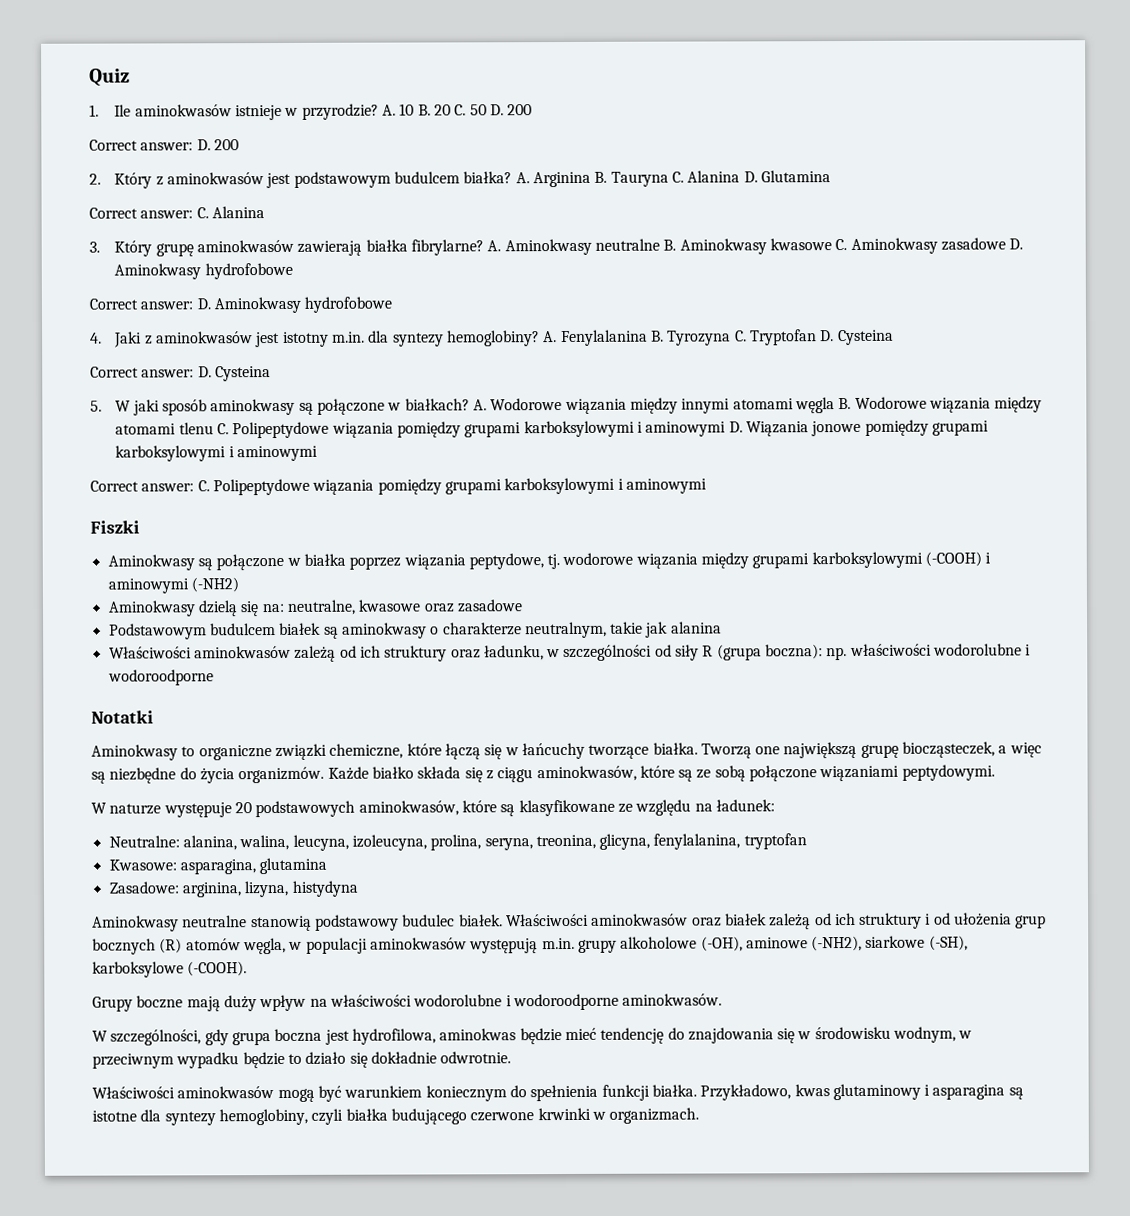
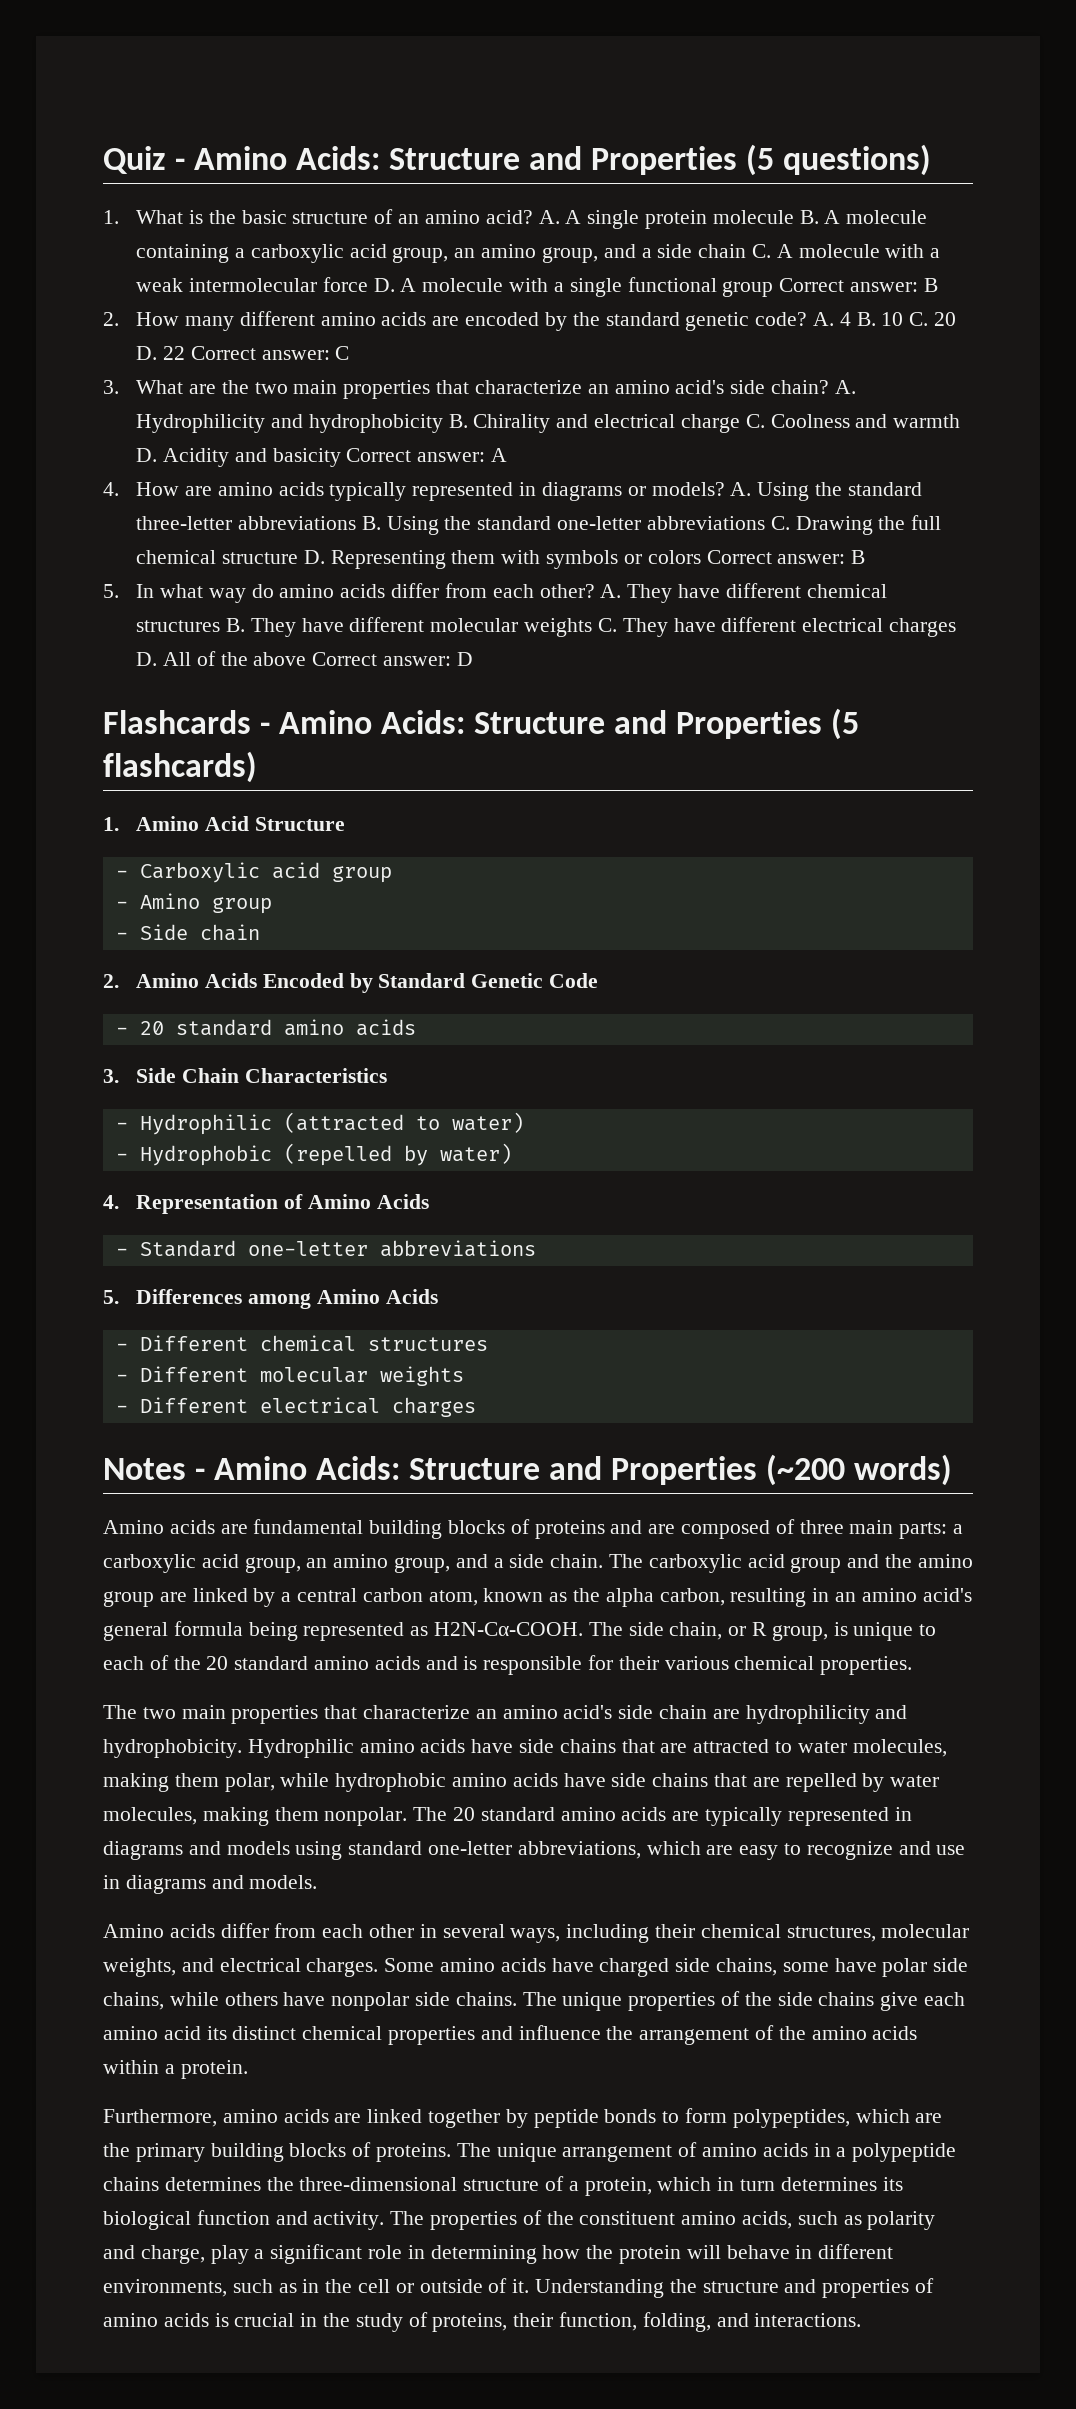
[89,103,533,121] [89,139,239,151] [89,170,831,189] [89,206,265,219] [89,237,1024,257] [114,262,293,280] [89,296,393,314] [90,329,894,348] [90,366,271,382] [90,396,1043,416] [115,419,989,439] [115,445,319,462] [90,477,707,496] [90,520,140,534] [107,551,992,571] [107,577,239,594] [107,599,523,617] [108,621,722,640] [108,643,1032,662] [107,669,214,686] [91,710,154,724] [91,741,1042,761] [91,764,995,784] [91,799,775,818] [108,833,807,851] [108,857,328,875] [108,880,359,898] [92,912,1047,932] [92,935,968,955] [92,961,248,978] [92,993,723,1012] [92,1026,973,1046] [92,1051,512,1069] [92,1083,1024,1103] [92,1107,700,1126] // 1. Ile aminokwasów istnieje w przyrodzie? A. 10 B. 20 C. 50 D. 200 // Correct answer: D. 200 // 2. Który z aminokwasów jest podstawowym budulcem białka? A. Arginina B. Tauryna C. Alanina D. Glutamina // Correct answer: C. Alanina // 3. Który grupę aminokwasów zawierają białka fibrylarne? A. Aminokwasy neutralne B. Aminokwasy kwasowe C. Aminokwasy zasadowe D. Aminokwasy hydrofobowe // Correct answer: D. Aminokwasy hydrofobowe // 4. Jaki z aminokwasów jest istotny m.in. dla syntezy hemoglobiny? A. Fenylalanina B. Tyrozyna C. Tryptofan D. Cysteina // Correct answer: D. Cysteina // 5. W jaki sposób aminokwasy są połączone w białkach? A. Wodorowe wiązania między innymi atomami węgla B. Wodorowe wiązania między atomami tlenu C. Polipeptydowe wiązania pomiędzy grupami karboksylowymi i aminowymi D. Wiązania jonowe pomiędzy grupami karboksylowymi i aminowymi // Correct answer: C. Polipeptydowe wiązania pomiędzy grupami karboksylowymi i aminowymi // Fiszki // Aminokwasy są połączone w białka poprzez wiązania peptydowe, tj. wodorowe wiązania między grupami karboksylowymi (-COOH) i aminowymi (-NH2) // Aminokwasy dzielą się na: neutralne, kwasowe oraz zasadowe // Podstawowym budulcem białek są aminokwasy o charakterze neutralnym, takie jak alanina // Właściwości aminokwasów zależą od ich struktury oraz ładunku, w szczególności od siły R (grupa boczna): np. właściwości wodorolubne i wodoroodporne // Notatki // Aminokwasy to organiczne związki chemiczne, które łączą się w łańcuchy tworzące białka. Tworzą one największą grupę biocząsteczek, a więc są niezbędne do życia organizmów. Każde białko składa się z ciągu aminokwasów, które są ze sobą połączone wiązaniami peptydowymi. // W naturze występuje 20 podstawowych aminokwasów, które są klasyfikowane ze względu na ładunek: // Neutralne: alanina, walina, leucyna, izoleucyna, prolina, seryna, treonina, glicyna, fenylalanina, tryptofan // Kwasowe: asparagina, glutamina // Zasadowe: arginina, lizyna, histydyna // Aminokwasy neutralne stanowią podstawowy budulec białek. Właściwości aminokwasów oraz białek zależą od ich struktury i od ułożenia grup bocznych (R) atomów węgla, w populacji aminokwasów występują m.in. grupy alkoholowe (-OH), aminowe (-NH2), siarkowe (-SH), karboksylowe (-COOH). // Grupy boczne mają duży wpływ na właściwości wodorolubne i wodoroodporne aminokwasów. // W szczególności, gdy grupa boczna jest hydrofilowa, aminokwas będzie mieć tendencję do znajdowania się w środowisku wodnym, w przeciwnym wypadku będzie to działo się dokładnie odwrotnie. // Właściwości aminokwasów mogą być warunkiem koniecznym do spełnienia funkcji białka. Przykładowo, kwas glutaminowy i asparagina są istotne dla syntezy hemoglobiny, czyli białka budującego czerwone krwinki w organizmach. -> [175,144,932,176] [103,209,928,229] [136,244,941,263] [136,277,938,297] [103,311,956,331] [136,346,350,360] [103,380,856,399] [136,414,961,433] [136,448,508,467] [103,482,922,501] [136,515,942,535] [136,550,866,569] [103,583,887,603] [136,617,956,637] [136,651,473,666] [103,708,860,740] [103,751,257,783] [103,816,345,831] [115,862,392,883] [115,893,272,914] [115,924,260,941] [103,973,599,993] [115,1019,416,1036] [103,1068,387,1083] [115,1112,524,1135] [115,1143,512,1166] [103,1194,429,1214] [115,1240,536,1257] [103,1289,438,1309] [115,1335,488,1352] [115,1366,464,1386] [115,1397,476,1417] [103,1454,953,1486] [103,1519,964,1539] [103,1554,973,1573] [103,1588,972,1607] [103,1621,937,1641] [103,1655,913,1675] [103,1705,908,1724] [103,1739,947,1758] [103,1773,940,1792] [103,1807,912,1826] [103,1841,966,1860] [103,1875,318,1894] [103,1923,970,1943] [103,1958,969,1977] [103,1991,966,2011] [103,2025,918,2045] [103,2060,248,2079] [103,2108,943,2128] [103,2142,957,2162] [103,2176,903,2196] [103,2210,936,2230] [103,2244,894,2264] [103,2278,935,2298] [103,2312,862,2332] - Amino Acids: Structure and Properties (5 questions) // 1. What is the basic structure of an amino acid? A. A single protein molecule B. A molecule containing a carboxylic acid group, an amino group, and a side chain C. A molecule with a weak intermolecular force D. A molecule with a single functional group Correct answer: B // 2. How many different amino acids are encoded by the standard genetic code? A. 4 B. 10 C. 20 D. 22 Correct answer: C // 3. What are the two main properties that characterize an amino acid's side chain? A. Hydrophilicity and hydrophobicity B. Chirality and electrical charge C. Coolness and warmth D. Acidity and basicity Correct answer: A // 4. How are amino acids typically represented in diagrams or models? A. Using the standard three-letter abbreviations B. Using the standard one-letter abbreviations C. Drawing the full chemical structure D. Representing them with symbols or colors Correct answer: B // 5. In what way do amino acids differ from each other? A. They have different chemical structures B. They have different molecular weights C. They have different electrical charges D. All of the above Correct answer: D // Flashcards - Amino Acids: Structure and Properties (5 flashcards) // 1. Amino Acid Structure // - Carboxylic acid group // - Amino group // - Side chain // 2. Amino Acids Encoded by Standard Genetic Code // - 20 standard amino acids // 3. Side Chain Characteristics // - Hydrophilic (attracted to water) // - Hydrophobic (repelled by water) // 4. Representation of Amino Acids // - Standard one-letter abbreviations // 5. Differences among Amino Acids // - Different chemical structures // - Different molecular weights // - Different electrical charges // Notes - Amino Acids: Structure and Properties (~200 words) // Amino acids are fundamental building blocks of proteins and are composed of three main parts: a carboxylic acid group, an amino group, and a side chain. The carboxylic acid group and the amino group are linked by a central carbon atom, known as the alpha carbon, resulting in an amino acid's general formula being represented as H2N-Cα-COOH. The side chain, or R group, is unique to each of the 20 standard amino acids and is responsible for their various chemical properties. // The two main properties that characterize an amino acid's side chain are hydrophilicity and hydrophobicity. Hydrophilic amino acids have side chains that are attracted to water molecules, making them polar, while hydrophobic amino acids have side chains that are repelled by water molecules, making them nonpolar. The 20 standard amino acids are typically represented in diagrams and models using standard one-letter abbreviations, which are easy to recognize and use in diagrams and models. // Amino acids differ from each other in several ways, including their chemical structures, molecular weights, and electrical charges. Some amino acids have charged side chains, some have polar side chains, while others have nonpolar side chains. The unique properties of the side chains give each amino acid its distinct chemical properties and influence the arrangement of the amino acids within a protein. // Furthermore, amino acids are linked together by peptide bonds to form polypeptides, which are the primary building blocks of proteins. The unique arrangement of amino acids in a polypeptide chains determines the three-dimensional structure of a protein, which in turn determines its biological function and activity. The properties of the constituent amino acids, such as polarity and charge, play a significant role in determining how the protein will behave in different environments, such as in the cell or outside of it. Understanding the structure and properties of amino acids is crucial in the study of proteins, their function, folding, and interactions.

